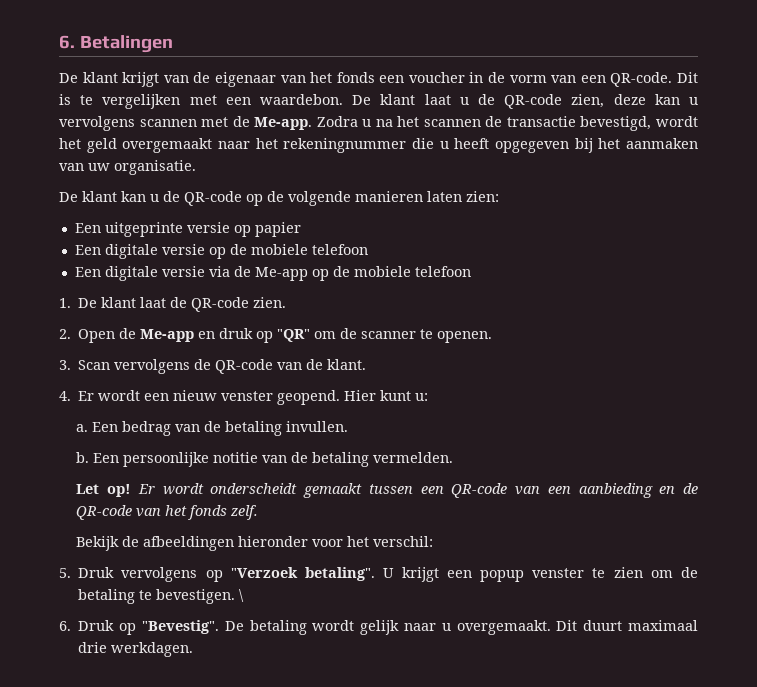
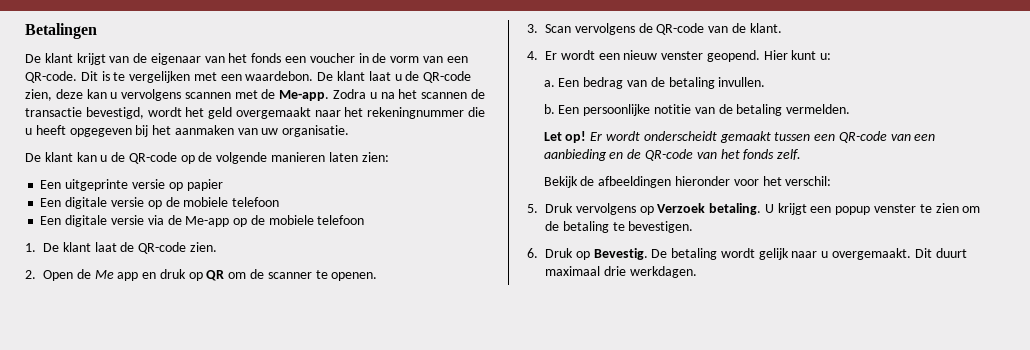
[59,35,75,49] 6. -> (25, 31) none
[140,329,195,342] Me-app -> [94,270,139,281] Me app
[277,329,311,342] "QR" -> [206,270,225,281] QR
[230,567,376,581] "Verzoek betaling". -> [657,203,762,215] Verzoek betaling.
[239,589,245,602] \ -> (694, 227) none
[141,620,219,634] "Bevestig". -> [593,248,648,260] Bevestig.

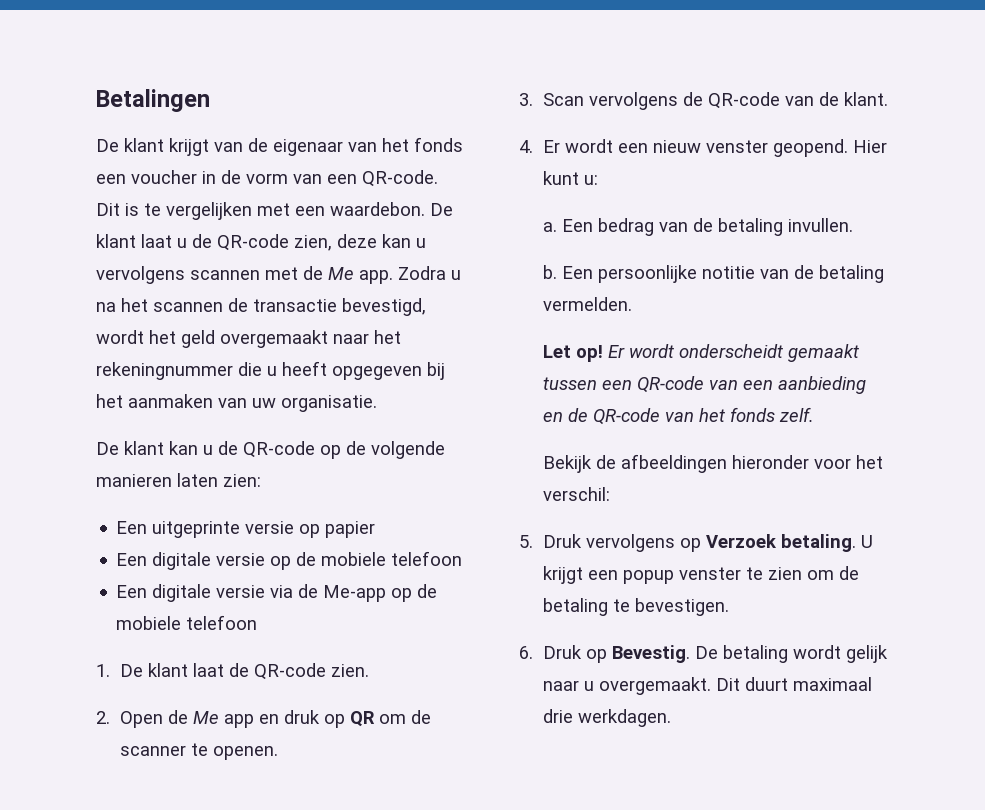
[279,90,330,101] Me-app. -> [328,267,393,284] Me app.

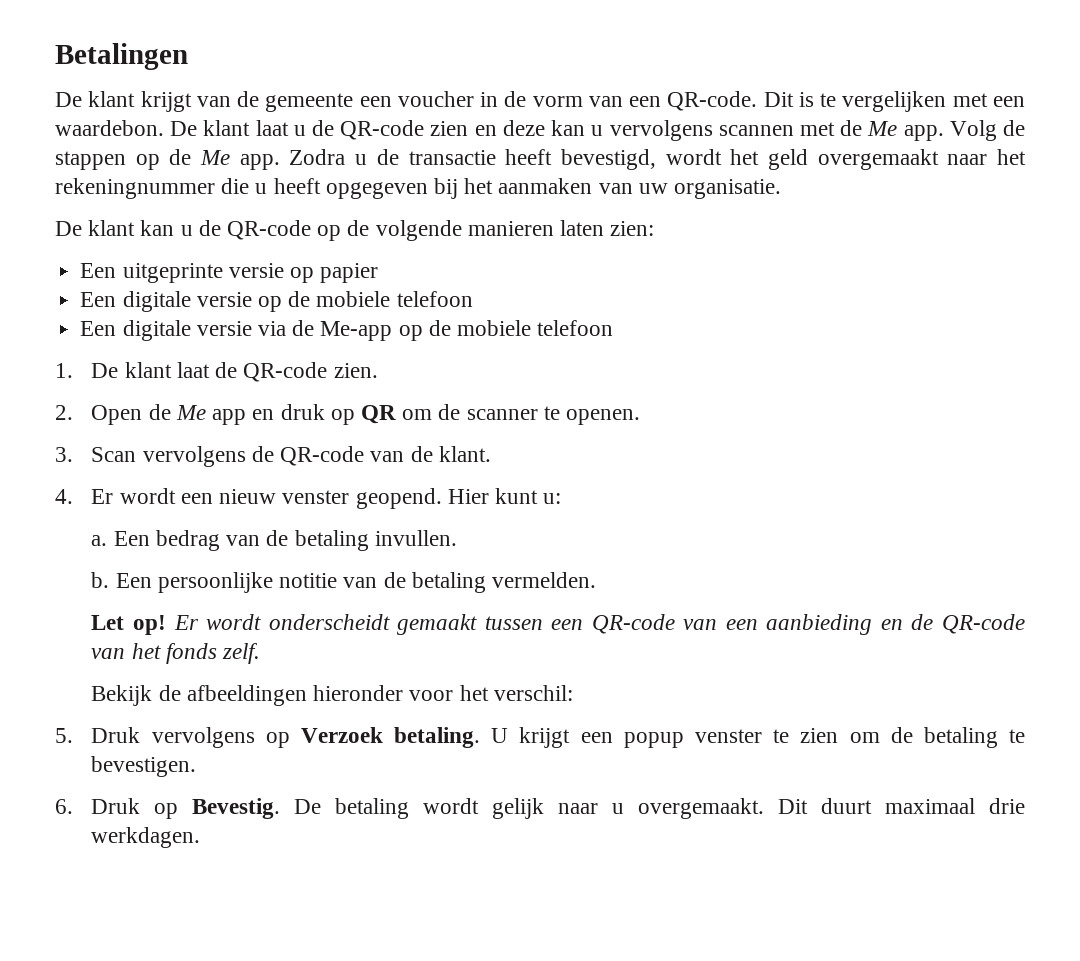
[273,137,463,156] eigenaar van het fonds -> [265,93,354,112] gemeente
[294,235,332,251] zien, -> [430,121,497,136] zien en
[398,266,461,280] [96,298,223,312] Zodra u na het scannen -> [949,120,1025,141] [55,149,368,170] Volg de stappen op de Me app. Zodra u
(337, 305) none -> [505,149,553,165] heeft

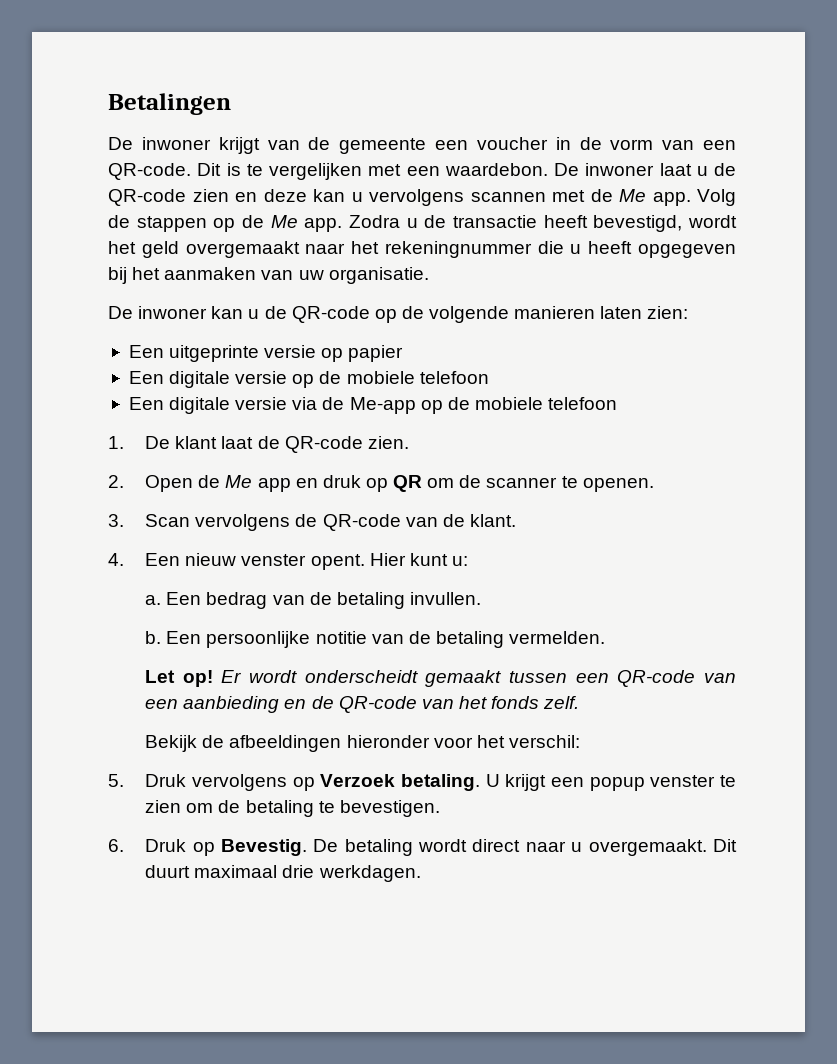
[88,91,136,107] klant -> [141,137,211,150] inwoner
[203,120,251,136] klant -> [585,163,655,176] inwoner
[88,220,136,236] klant -> [138,306,208,319] inwoner
[91,488,213,504] Er wordt een -> [145,553,181,566] Een
[355,488,442,509] geopend. -> [310,554,365,570] opent.
[492,798,545,819] gelijk -> [472,839,521,852] direct

